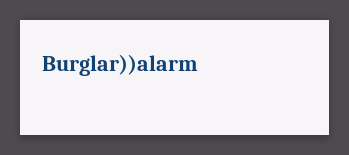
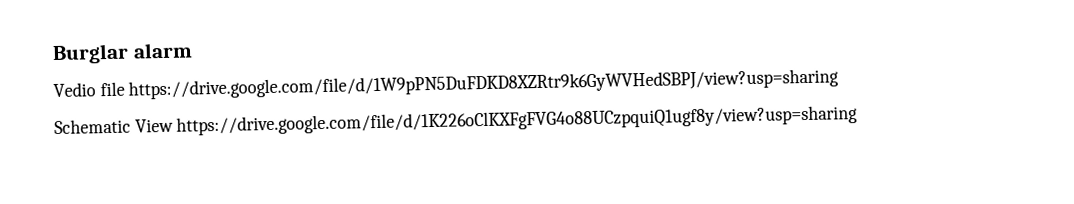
[42,54,198,76] Burglar))alarm -> [52,42,193,65] [53,68,840,100] [54,105,859,136] Burglar alarm // Vedio file https://drive.google.com/file/d/1W9pPN5DuFDKD8XZRtr9k6GyWVHedSBPJ/view?usp=sharing // Schematic View https://drive.google.com/file/d/1K226oClKXFgFVG4o88UCzpquiQ1ugf8y/view?usp=sharing

